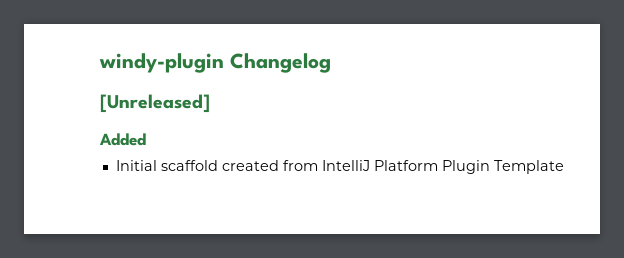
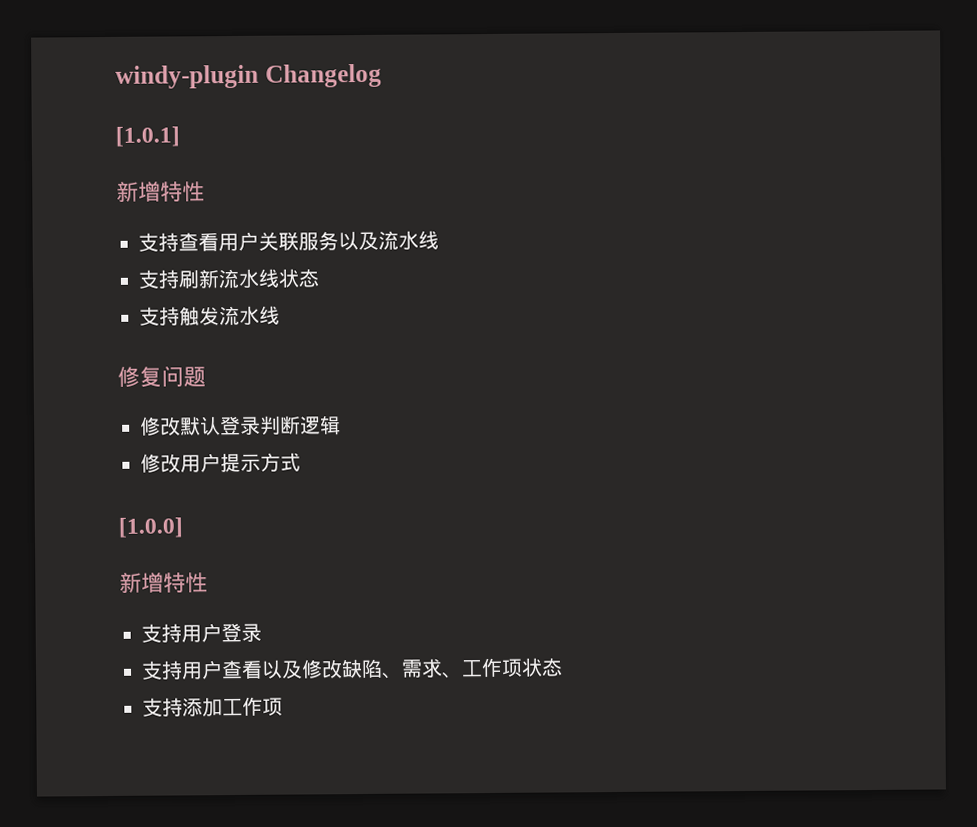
[100,94,210,113] [99,133,146,146] [115,160,564,174] [Unreleased] // Added // Initial scaffold created from IntelliJ Platform Plugin Template -> [115,126,180,147] [116,181,205,202] [138,230,439,252] [138,268,320,289] [139,305,280,326] [117,365,206,388] [140,415,341,436] [140,452,301,473] [118,517,183,538] [119,572,208,593] [141,622,262,643] [141,657,563,680] [142,696,283,718] [1.0.1] // 新增特性 // 支持查看用户关联服务以及流水线 // 支持刷新流水线状态 // 支持触发流水线 // 修复问题 // 修改默认登录判断逻辑 // 修改用户提示方式 // [1.0.0] // 新增特性 // 支持用户登录 // 支持用户查看以及修改缺陷、需求、工作项状态 // 支持添加工作项

